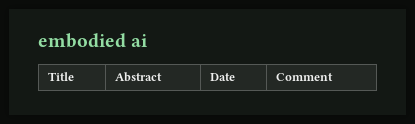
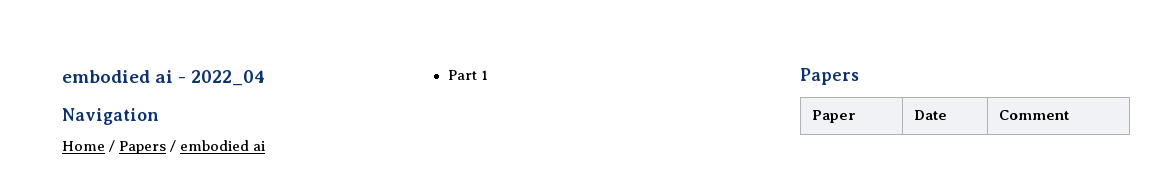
[38,33,149,48] [47,72,74,81] [114,72,162,82] embodied ai // Title | Abstract -> [62,70,266,86] [62,108,159,125] [62,140,266,154] [447,70,488,80] [800,68,859,85] [811,110,856,123] embodied ai - 2022_04 // Navigation // Home / Papers / embodied ai // Part 1 // Papers // Paper

